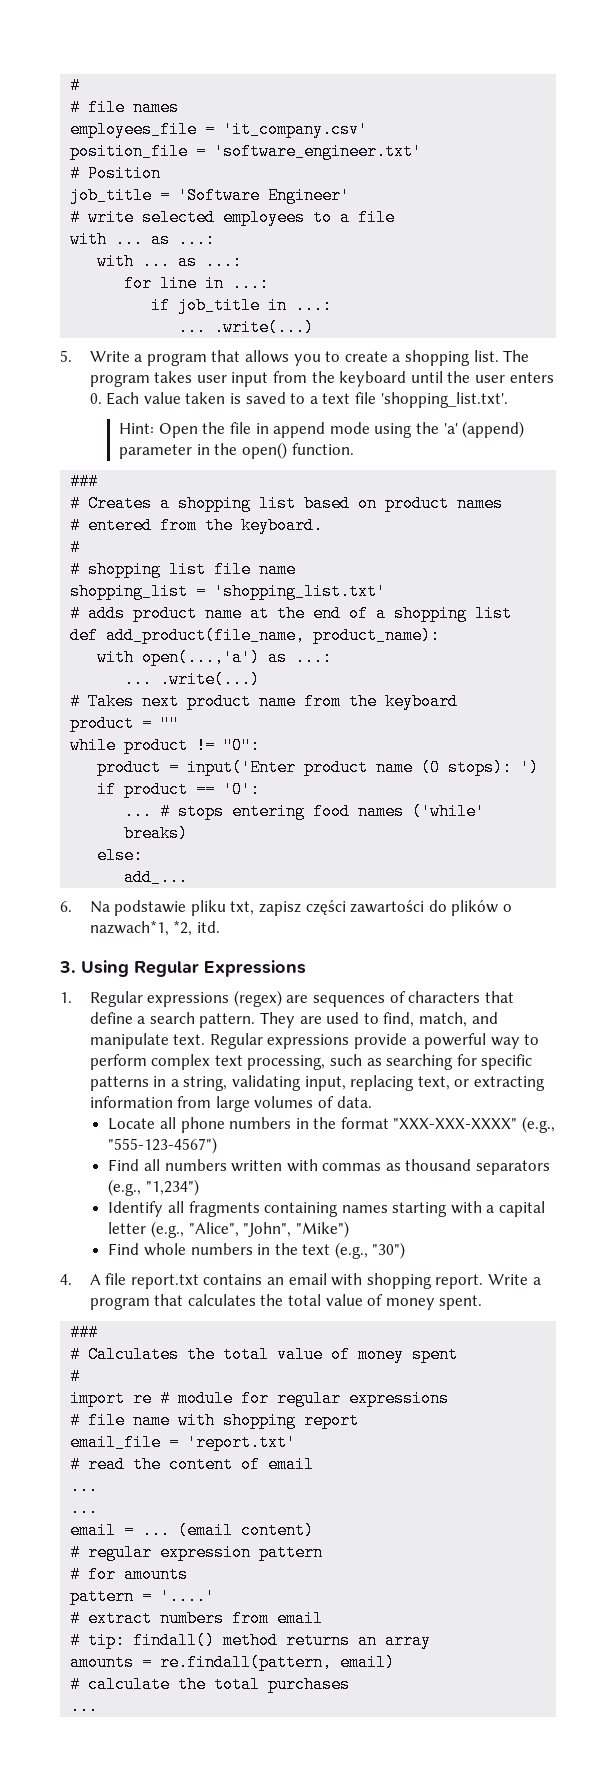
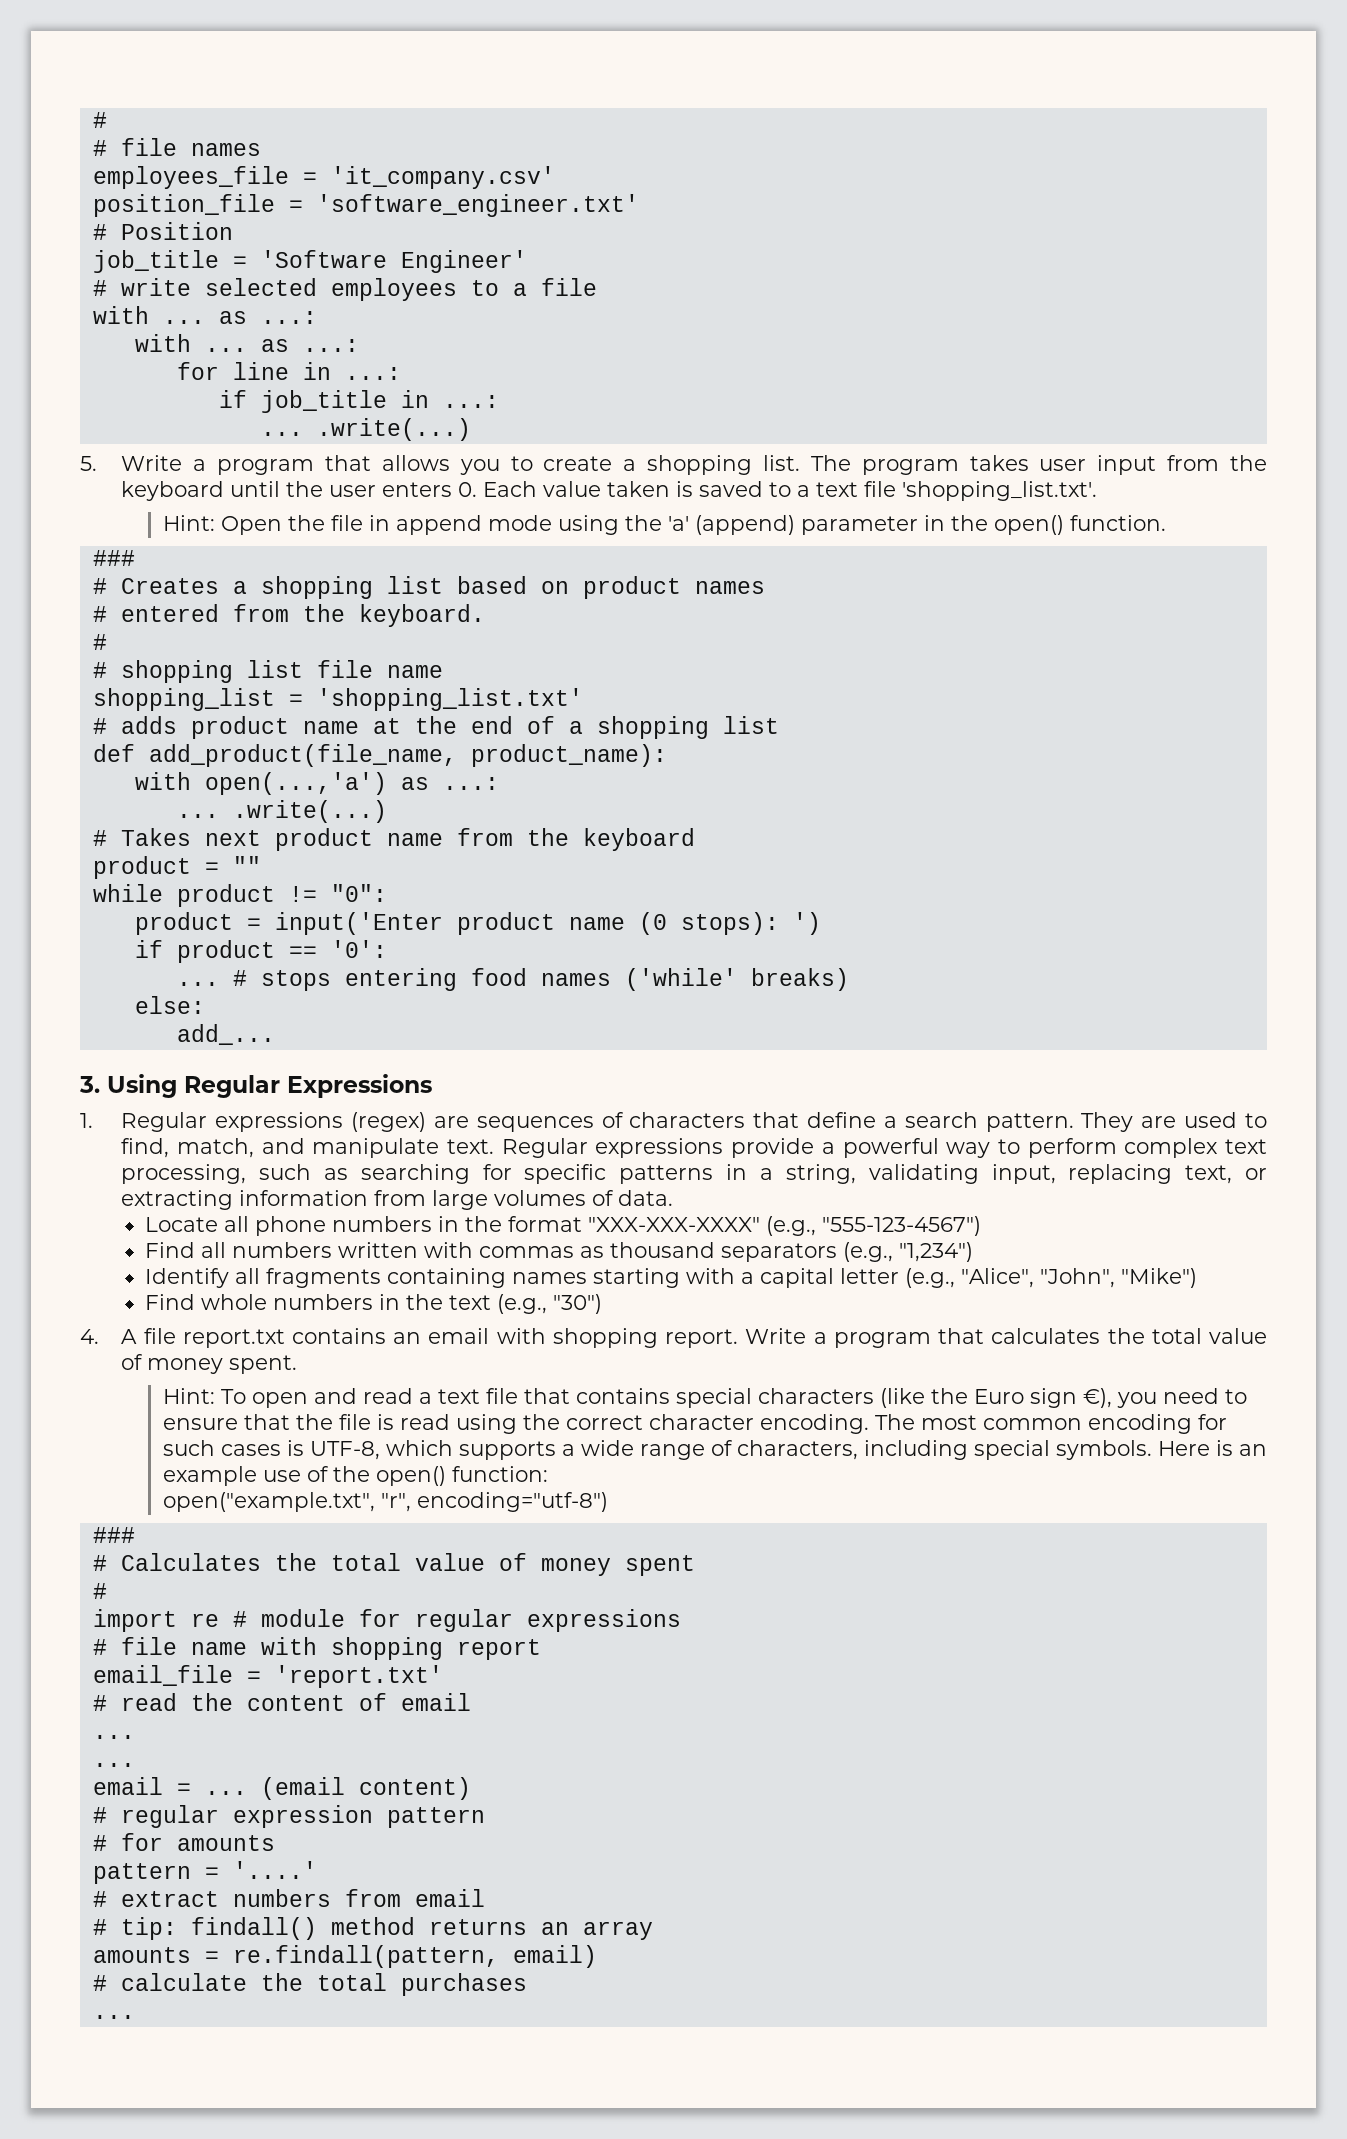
[60,900,512,916] [89,920,220,936] // 6. Na podstawie pliku txt, zapisz części zawartości do plików o nazwach*1, *2, itd. -> (275, 1034) none
(483, 1302) none -> [162,1388,1247,1408] [162,1414,1227,1434] [162,1440,1267,1460] [162,1466,548,1486] [162,1492,608,1512] // Hint: To open and read a text file that contains special characters (like the Euro sign €), you need to ensure that the file is read using the correct character encoding. The most common encoding for such cases is UTF-8, which supports a wide range of characters, including special symbols. Here is an example use of the open() function: // open("example.txt", "r", encoding="utf-8")

